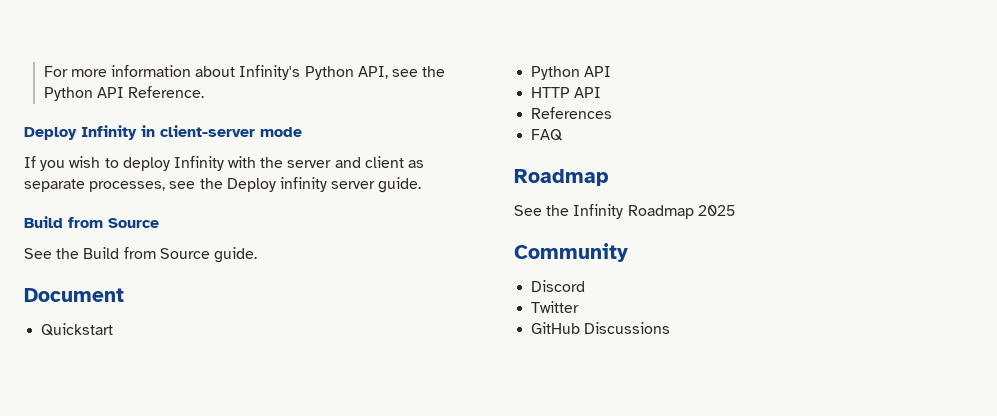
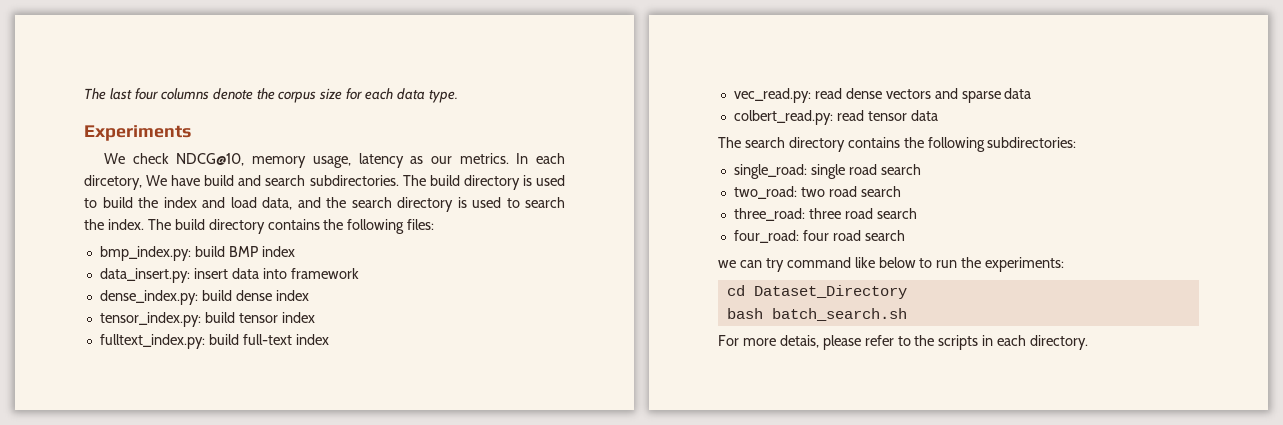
[43,65,446,80] [43,86,205,101] [24,125,302,140] [24,156,425,171] [24,177,422,193] [24,216,159,228] [24,247,257,263] [24,288,124,302] [41,323,114,336] [531,66,612,80] [531,87,602,98] [531,107,613,119] [531,129,564,141] [514,169,609,186] [514,204,735,219] [514,243,628,262] [531,280,586,292] [531,301,580,313] [531,322,671,334] For more information about Infinity's Python API, see the Python API Reference. // Deploy Infinity in client-server mode // If you wish to deploy Infinity with the server and client as separate processes, see the Deploy infinity server guide. // Build from Source // See the Build from Source guide. // Document // Quickstart // Python API // HTTP API // References // FAQ // Roadmap // See the Infinity Roadmap 2025 // Community // Discord // Twitter // GitHub Discussions -> [84,88,459,103] [84,125,191,141] [104,153,565,168] [84,175,565,190] [84,197,565,212] [84,219,435,234] [99,246,295,261] [99,268,359,283] [99,290,309,305] [99,312,315,327] [99,334,329,349] [733,88,1032,103] [733,110,938,125] [718,137,1077,152] [733,164,921,179] [733,186,901,199] [733,208,917,221] [733,230,905,243] [718,257,1065,272] [726,285,907,299] [726,308,907,321] [718,335,1089,350] The last four columns denote the corpus size for each data type. // Experiments // We check NDCG@10, memory usage, latency as our metrics. In each dircetory, We have build and search subdirectories. The build directory is used to build the index and load data, and the search directory is used to search the index. The build directory contains the following files: // bmp_index.py: build BMP index // data_insert.py: insert data into framework // dense_index.py: build dense index // tensor_index.py: build tensor index // fulltext_index.py: build full-text index // vec_read.py: read dense vectors and sparse data // colbert_read.py: read tensor data // The search directory contains the following subdirectories: // single_road: single road search // two_road: two road search // three_road: three road search // four_road: four road search // we can try command like below to run the experiments: // cd Dataset_Directory // bash batch_search.sh // For more detais, please refer to the scripts in each directory.

